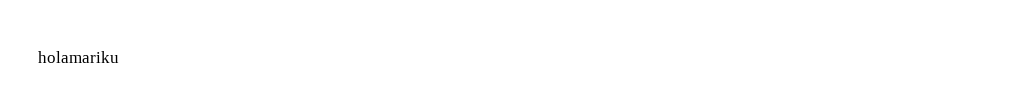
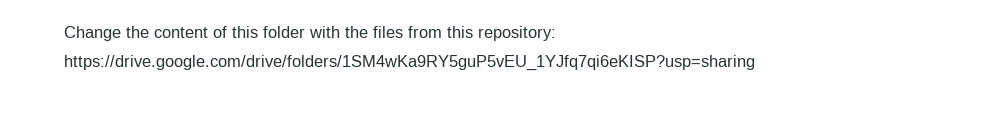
[38,51,119,63] holamariku -> [64,26,556,41] [64,55,755,71] Change the content of this folder with the files from this repository: // https://drive.google.com/drive/folders/1SM4wKa9RY5guP5vEU_1YJfq7qi6eKISP?usp=sharing

